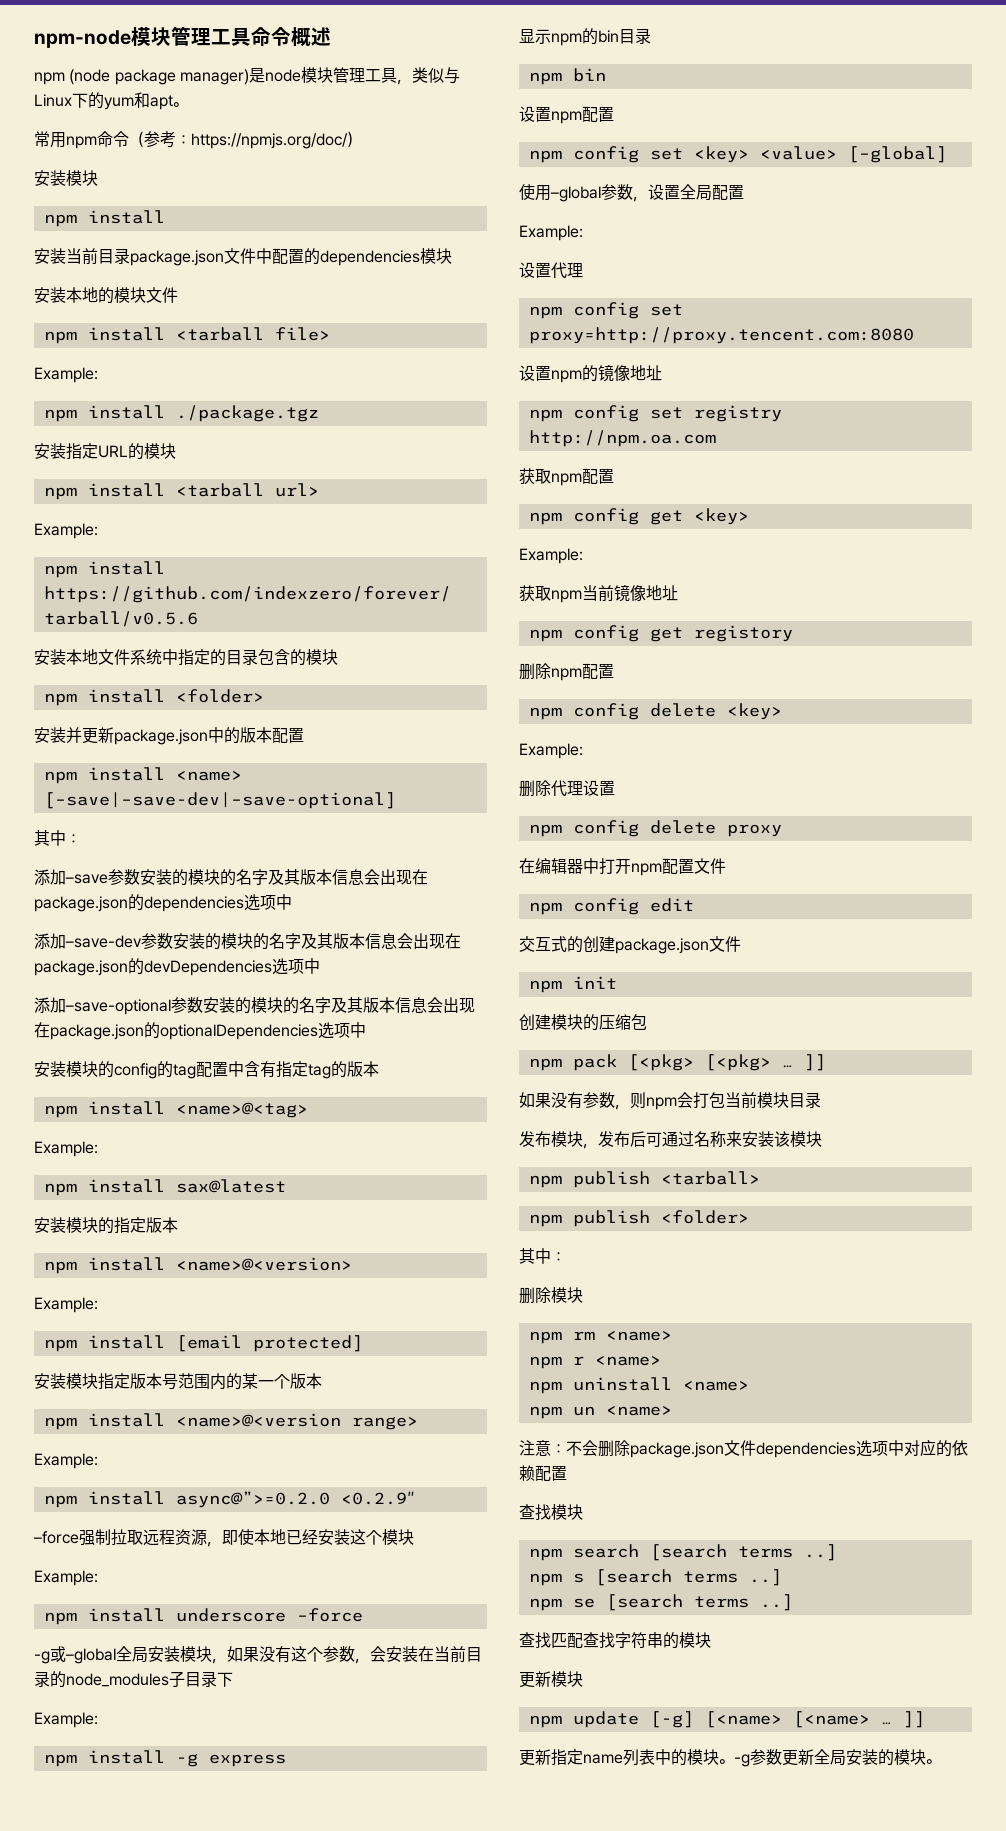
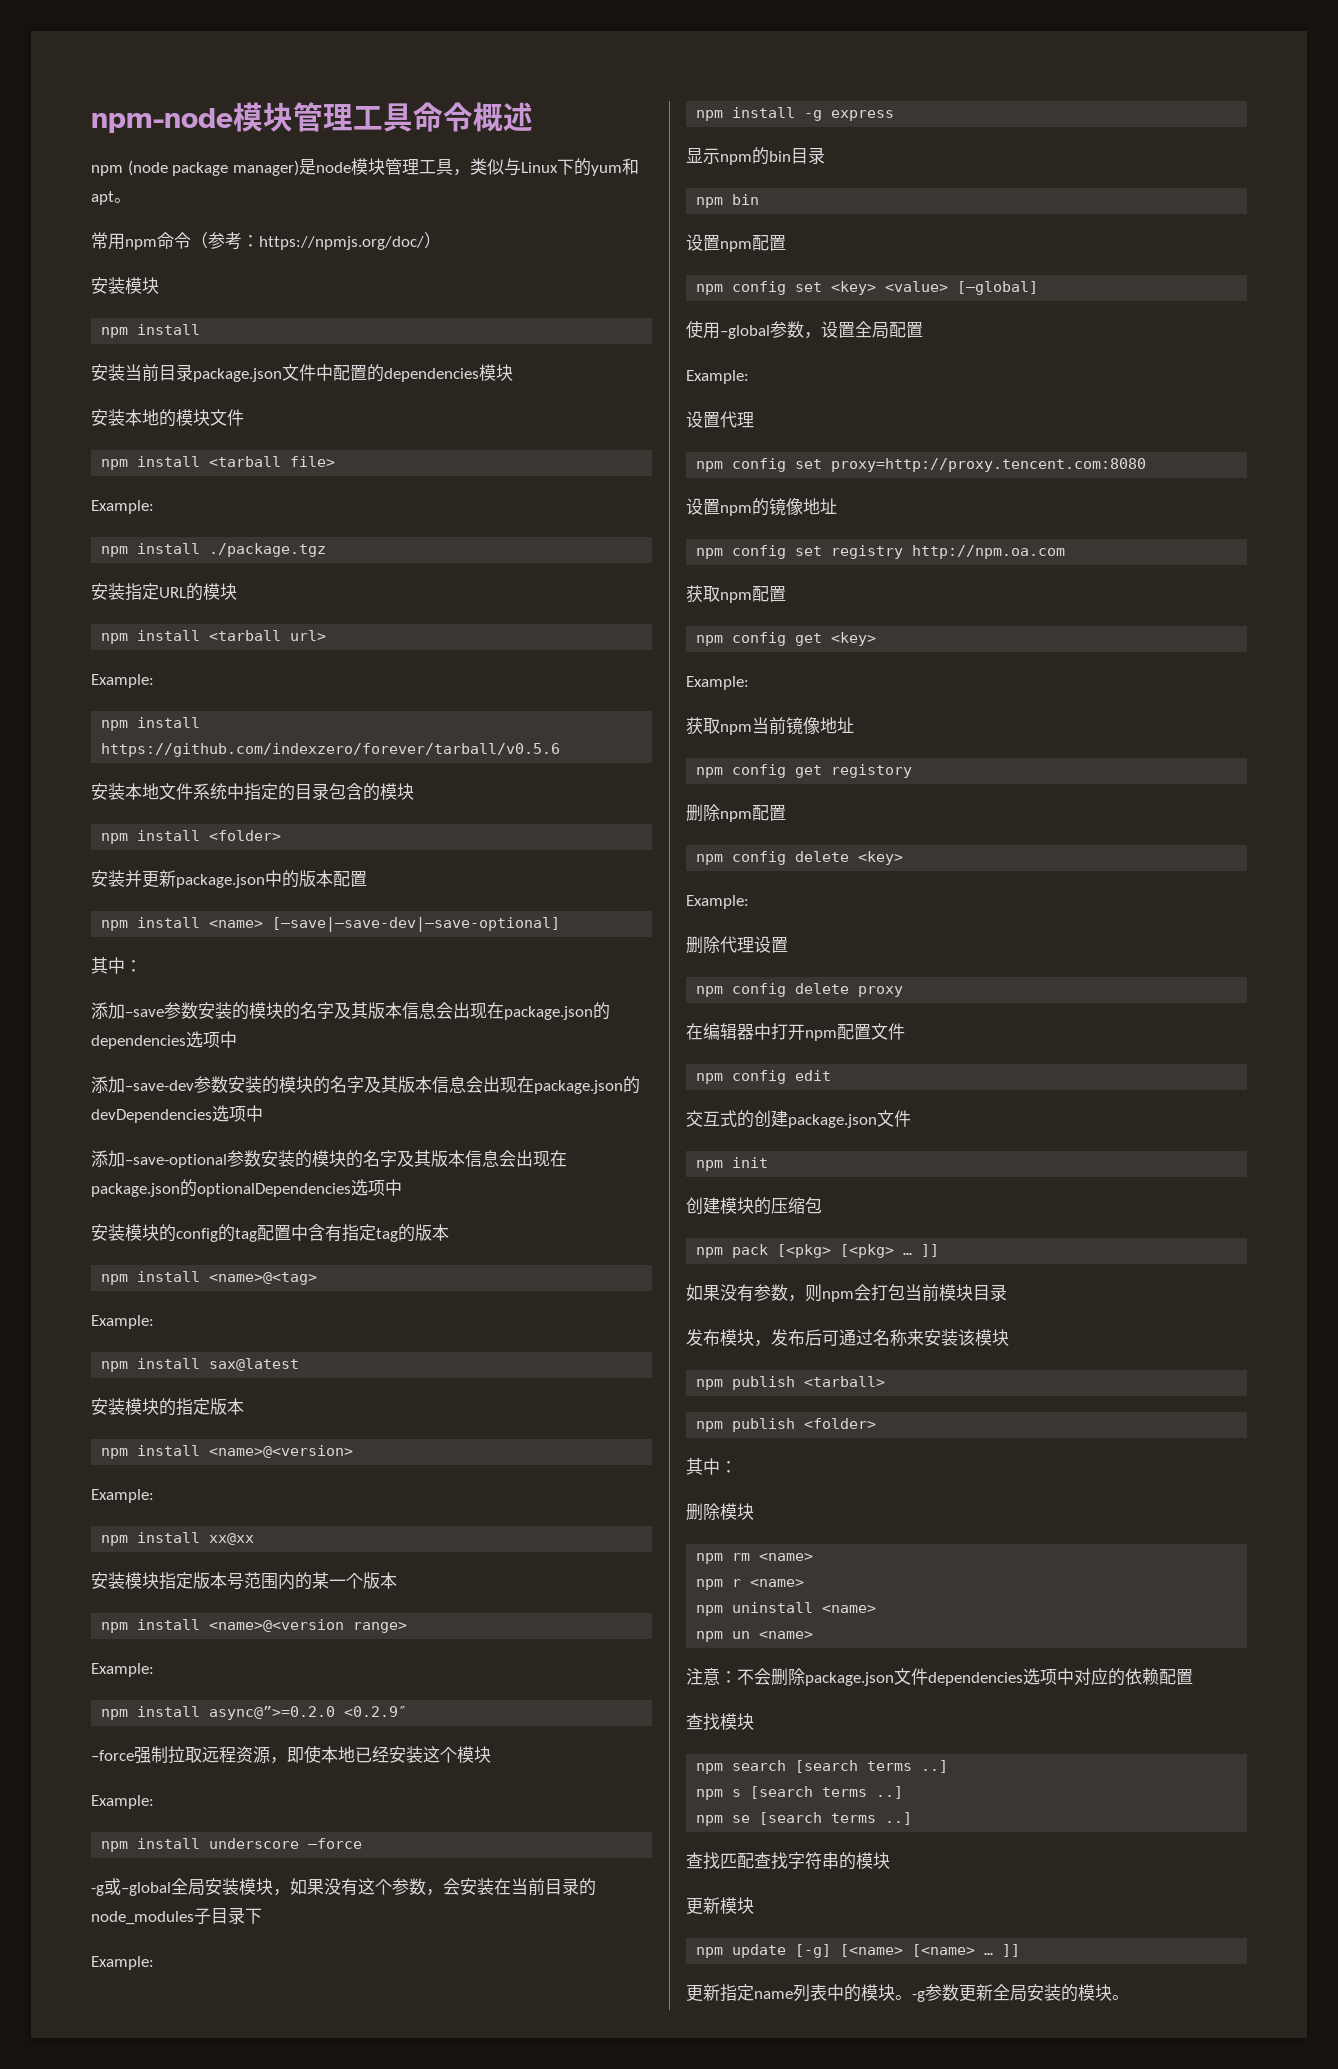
[175,1335,363,1352] [email protected] -> [209,1533,255,1545] xx@xx

